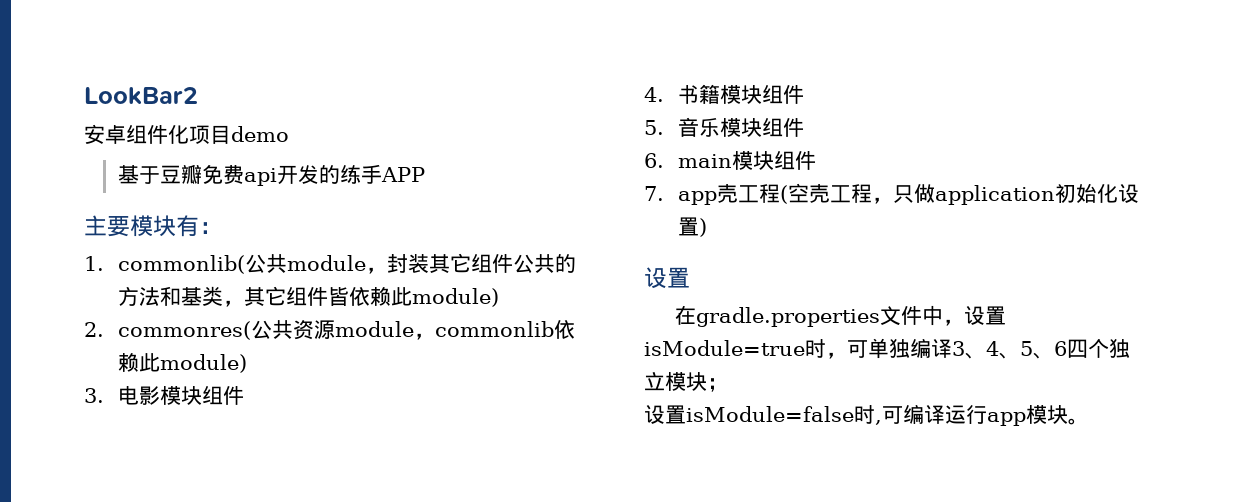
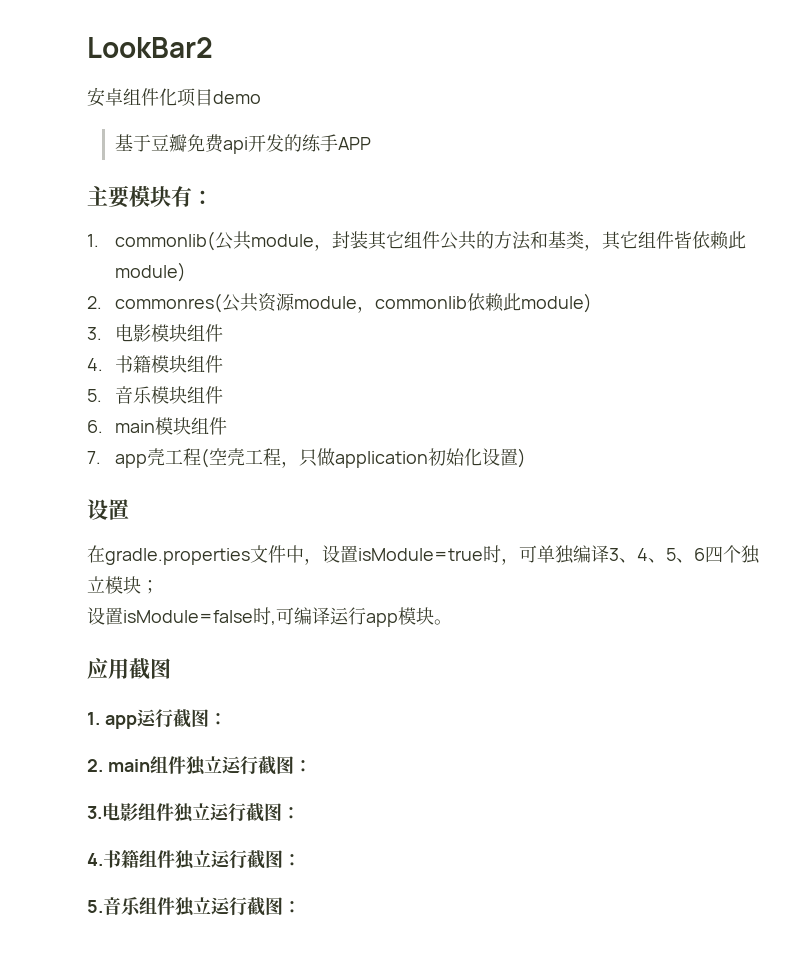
(1089, 421) none -> [87,658,171,680] [87,709,227,729] [87,756,312,776] [87,803,300,823] [87,850,301,870] [87,897,301,917] // 应用截图 // 1. app运行截图： // 2. main组件独立运行截图： // 3.电影组件独立运行截图： // 4.书籍组件独立运行截图： // 5.音乐组件独立运行截图：

